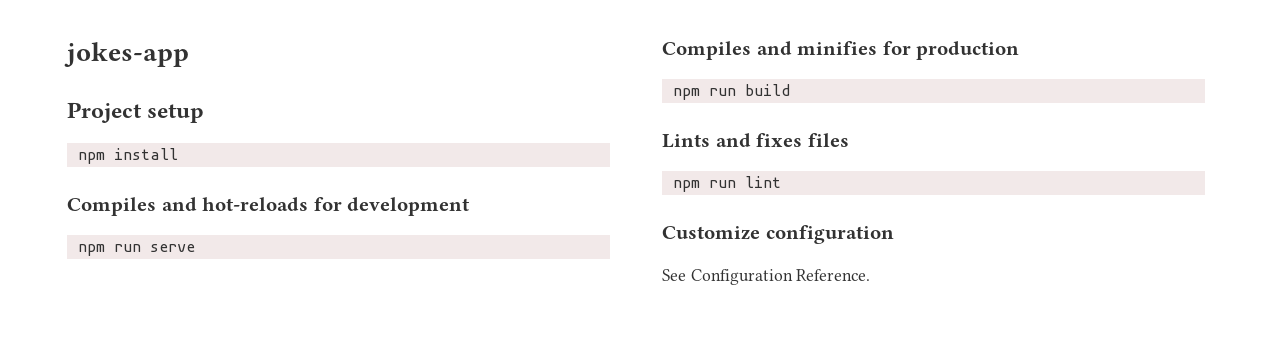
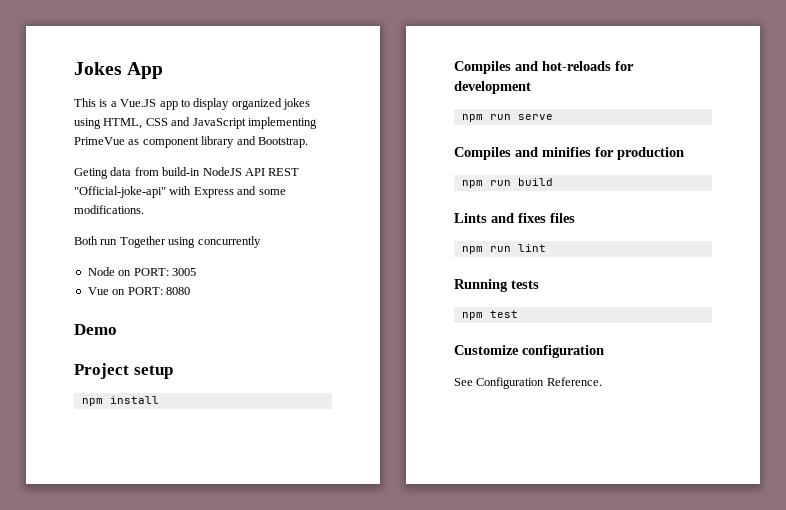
[64,42,189,67] jokes-app -> [74,62,164,79] [74,98,310,110] [74,117,317,129] [74,136,308,148] [74,167,300,179] [74,186,286,198] [74,205,144,214] [74,236,261,248] [87,267,196,276] [87,287,190,295] [74,324,117,335] Jokes App // This is a Vue.JS app to display organized jokes using HTML, CSS and JavaScript implementing PrimeVue as component library and Bootstrap. // Geting data from build-in NodeJS API REST "Official-joke-api" with Express and some modifications. // Both run Together using concurrently // Node on PORT: 3005 // Vue on PORT: 8080 // Demo
(781, 182) none -> [454,279,539,292] [461,310,518,320] // Running tests // npm test

